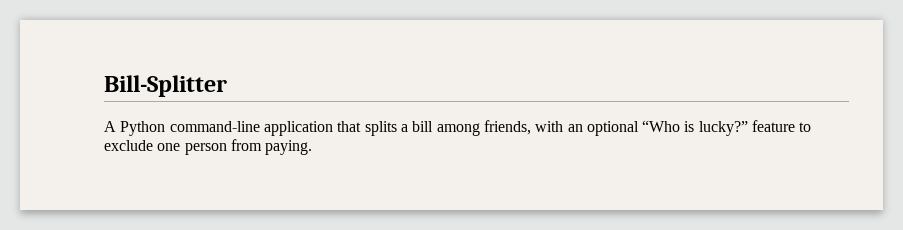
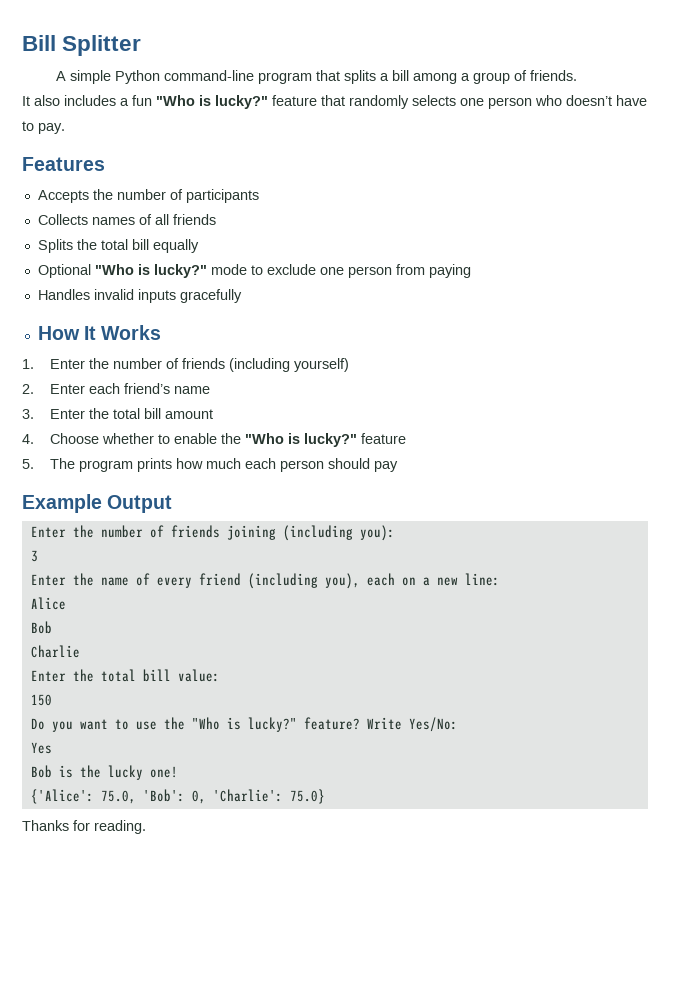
[104,75,227,97] Bill-Splitter -> [22,35,142,56] Bill Splitter
(116, 126) none -> [69,70,111,84] simple
[263,121,333,136] application -> [257,72,312,84] program
[483,120,796,136] friends, with an optional “Who is lucky?” feature -> [460,70,577,84] [22,95,647,109] [22,121,65,134] [22,157,105,171] [37,189,259,203] [37,214,216,225] [37,239,199,253] [37,264,247,278] a group of friends. // It also includes a fun "Who is lucky?" feature that randomly selects one person who doesn’t have to pay. // Features // Accepts the number of participants // Collects names of all friends // Splits the total bill equally // Optional "Who is lucky?" mode
[265,140,313,155] paying. -> [428,264,471,278] [37,289,242,303] [37,325,162,340] [22,358,350,372] [22,383,211,394] [22,408,214,419] [22,433,407,447] [22,458,399,472] [22,494,173,513] [30,525,395,541] [30,550,38,562] [30,573,500,589] [30,597,66,610] [30,621,52,634] [30,645,80,658] [30,669,220,682] [30,694,52,706] [30,717,458,732] [30,742,52,754] [30,765,178,780] [30,789,325,804] [22,820,146,834] paying // Handles invalid inputs gracefully // How It Works // 1. Enter the number of friends (including yourself) // 2. Enter each friend’s name // 3. Enter the total bill amount // 4. Choose whether to enable the "Who is lucky?" feature // 5. The program prints how much each person should pay // Example Output // Enter the number of friends joining (including you): // 3 // Enter the name of every friend (including you), each on a new line: // Alice // Bob // Charlie // Enter the total bill value: // 150 // Do you want to use the "Who is lucky?" feature? Write Yes/No: // Yes // Bob is the lucky one! // {'Alice': 75.0, 'Bob': 0, 'Charlie': 75.0} // Thanks for reading.

